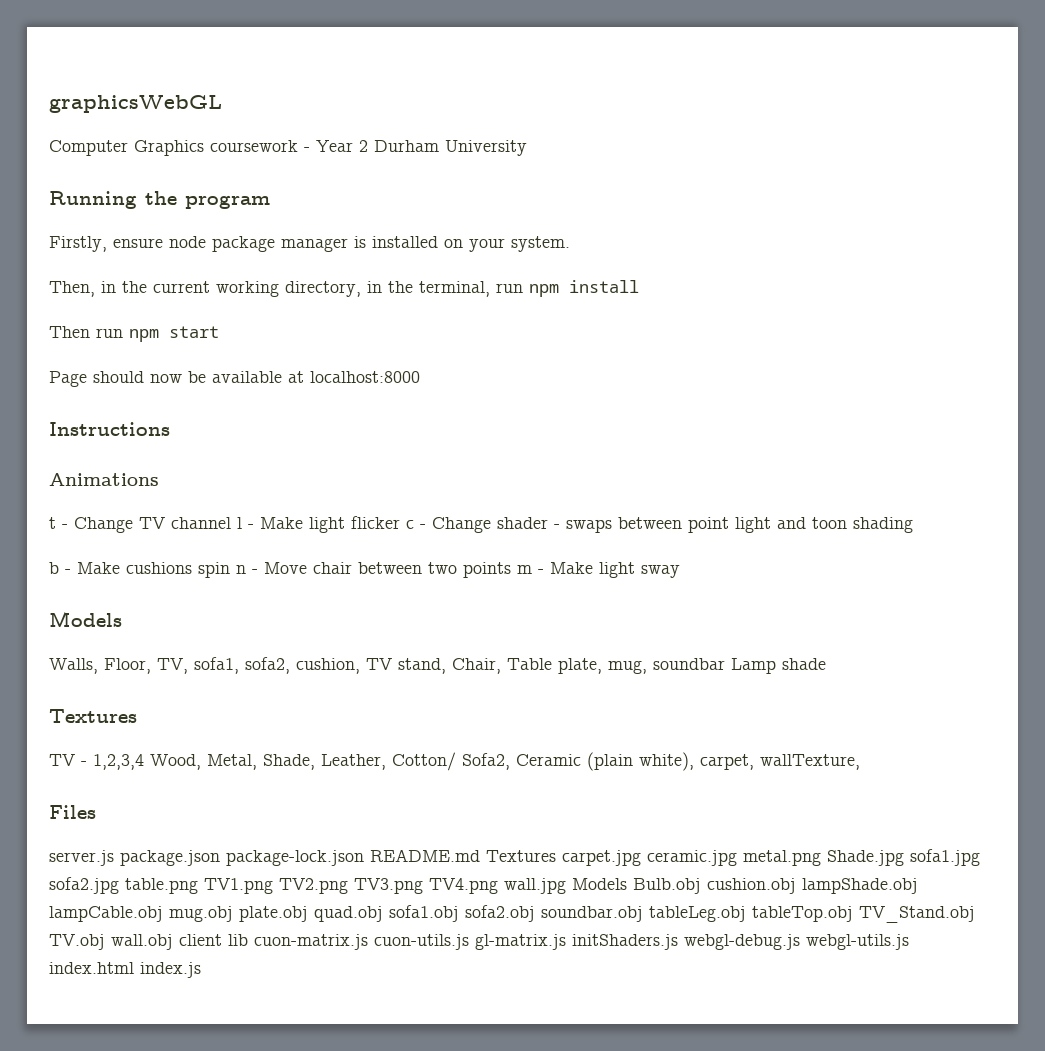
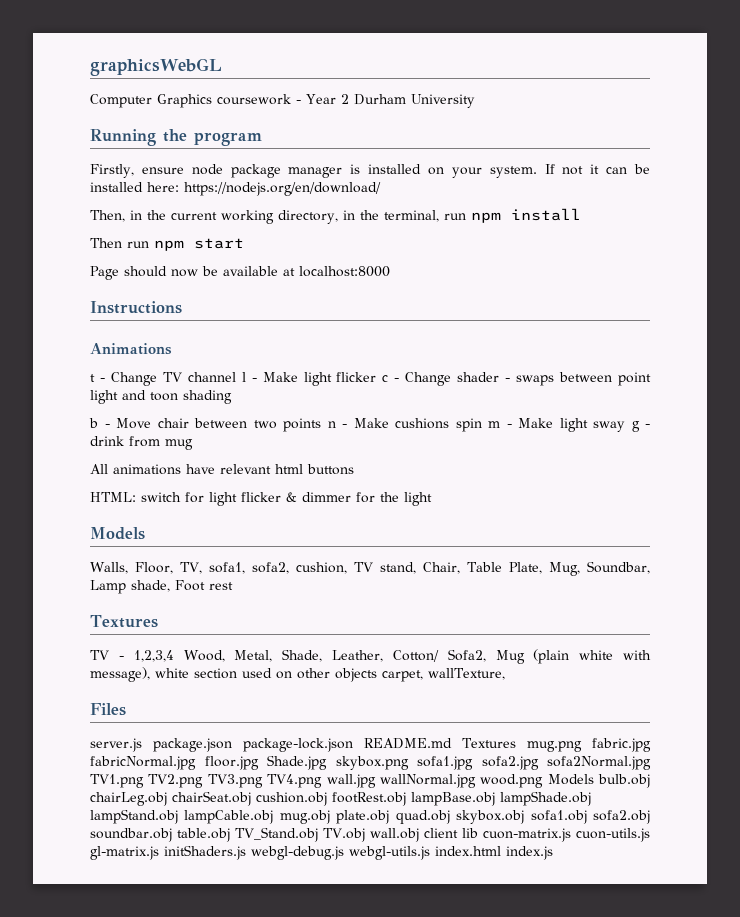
(570, 244) none -> [544,164,651,175] [90,182,381,196] If not it can be installed here: https://nodejs.org/en/download/
[77,562,258,578] Make cushions spin n - -> (110, 426) none
(511, 570) none -> [327,418,482,432] n - Make cushions spin
(680, 571) none -> [631,421,650,432] [90,436,193,450] [90,464,354,475] [90,492,432,506] g - drink from mug // All animations have relevant html buttons // HTML: switch for light flicker & dimmer for the light
[558,658,826,674] plate, mug, soundbar Lamp shade -> [508,561,650,576] [90,580,233,594] Plate, Mug, Soundbar, Lamp shade, Foot rest
[516,752,694,771] Ceramic (plain white), -> [495,649,651,664] [90,667,377,682] Mug (plain white with message), white section used on other objects
[562,850,904,866] carpet.jpg ceramic.jpg metal.png Shade.jpg -> [526,738,652,752] [90,755,409,770] mug.png fabric.jpg fabricNormal.jpg floor.jpg Shade.jpg skybox.png
[125,878,198,894] table.png -> [547,756,651,770] sofa2Normal.jpg
[572,878,918,894] Models Bulb.obj cushion.obj lampShade.obj -> [379,774,650,788] [90,791,591,806] [90,809,178,824] wallNormal.jpg wood.png Models bulb.obj chairLeg.obj chairSeat.obj cushion.obj footRest.obj lampBase.obj lampShade.obj lampStand.obj
(383, 914) none -> [456,810,525,824] skybox.obj
[649,906,853,922] tableLeg.obj tableTop.obj -> [177,828,231,842] table.obj

